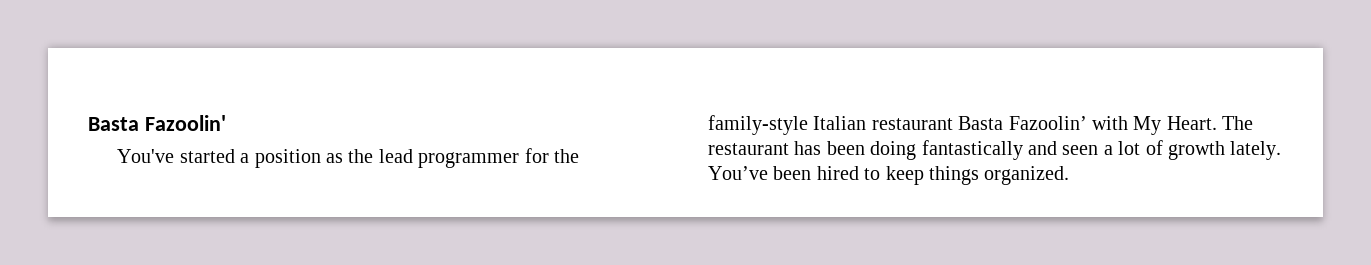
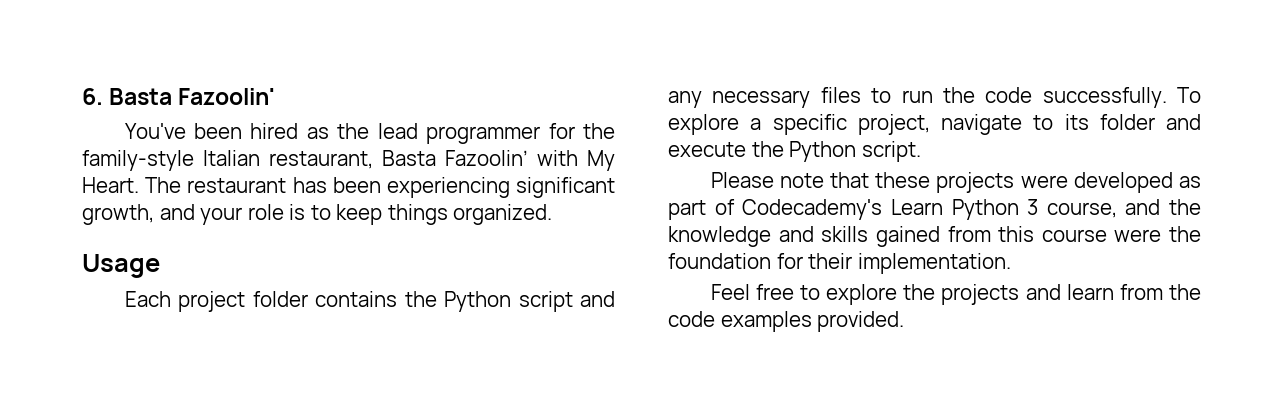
(88, 124) none -> [82,88,103,105] 6.
[179,149,321,168] started a position -> [193,123,299,139] been hired
[871,118,953,130] restaurant -> [269,151,373,169] restaurant,
[870,140,1282,160] [708,166,1070,185] doing fantastically and seen a lot of growth lately. You’ve been hired to keep things organized. -> [386,177,615,198] [82,204,553,225] [82,254,160,278] [124,291,615,312] [668,87,1201,108] [668,114,1201,135] [668,141,921,162] [710,172,1201,193] [668,199,1201,220] [668,226,1201,247] [668,253,1011,274] [710,284,1201,305] [668,311,905,332] experiencing significant growth, and your role is to keep things organized. // Usage // Each project folder contains the Python script and any necessary files to run the code successfully. To explore a specific project, navigate to its folder and execute the Python script. // Please note that these projects were developed as part of Codecademy's Learn Python 3 course, and the knowledge and skills gained from this course were the foundation for their implementation. // Feel free to explore the projects and learn from the code examples provided.

